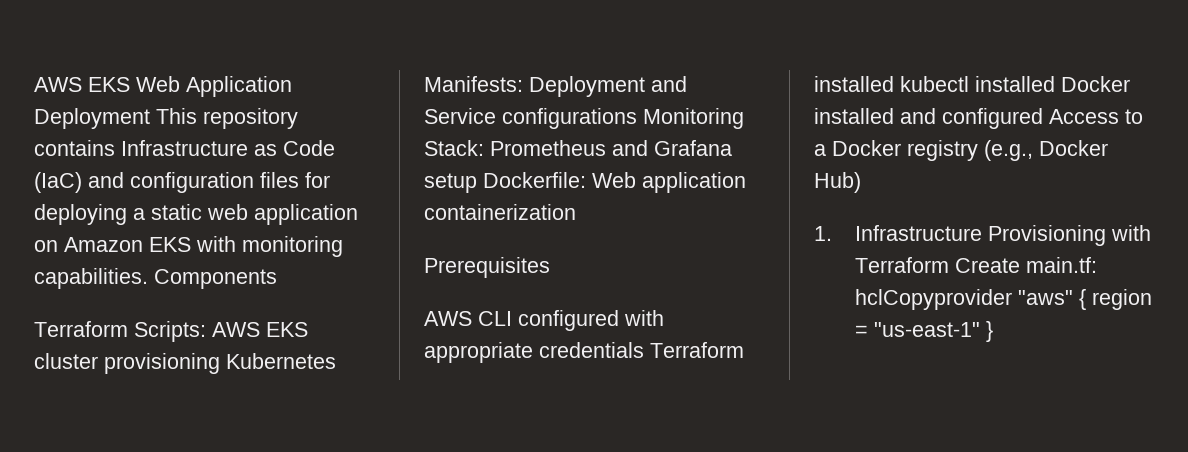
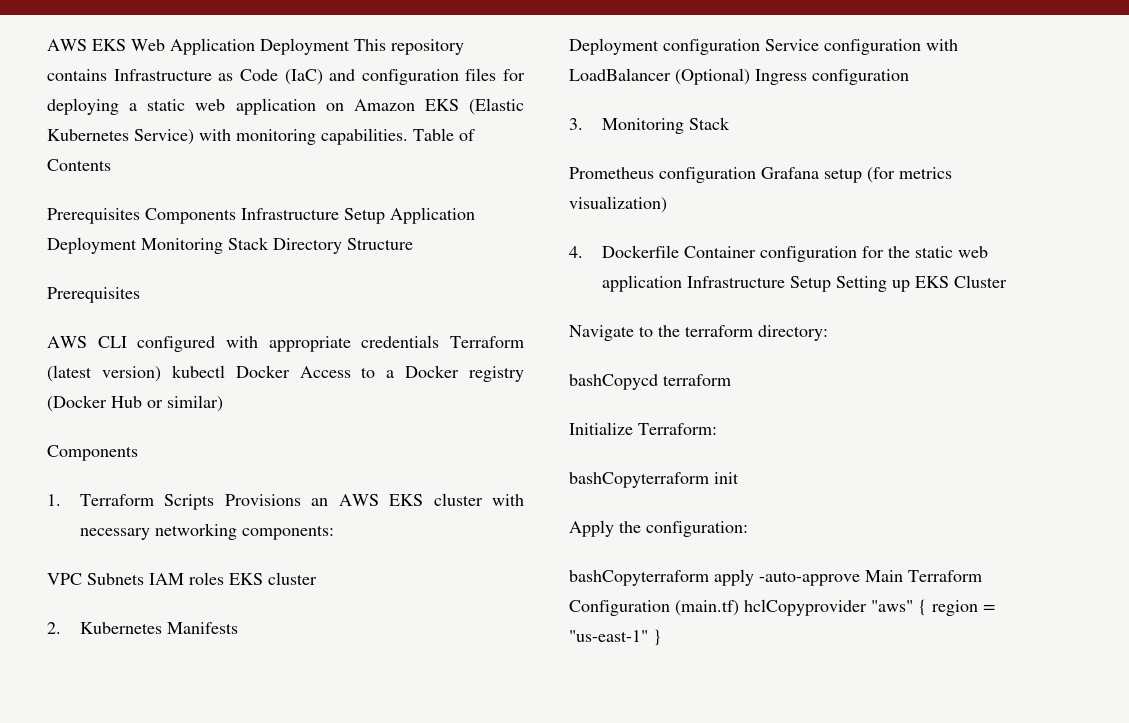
[196,236,343,257] [34,268,277,289] [34,321,308,342] [34,353,336,374] [424,76,687,97] [424,108,744,129] [424,140,732,156] [424,172,746,193] [424,204,576,220] with monitoring capabilities. Components // Terraform Scripts: AWS EKS cluster provisioning Kubernetes Manifests: Deployment and Service configurations Monitoring Stack: Prometheus and Grafana setup Dockerfile: Web application containerization -> [469,98,524,115] [47,128,475,145] [47,159,111,171] [47,207,475,224] [47,237,413,254] (Elastic Kubernetes Service) with monitoring capabilities. Table of Contents // Prerequisites Components Infrastructure Setup Application Deployment Monitoring Stack Directory Structure
[814,76,1130,92] [814,108,1043,129] installed kubectl installed Docker installed and configured -> [47,365,290,382] (latest version) kubectl Docker
[984,140,1108,161] [814,172,861,193] [814,225,1151,246] [854,257,1097,273] (e.g., Docker Hub) // 1. Infrastructure Provisioning with Terraform Create main.tf: -> [47,395,223,412] [47,445,138,461] [47,493,524,510] [80,523,335,540] [47,572,317,585] [47,622,239,634] [569,38,958,55] [569,68,909,85] [569,117,731,134] [569,167,952,183] [569,196,667,213] [569,245,989,262] [602,275,1008,292] [569,325,828,341] [569,374,731,390] [569,422,717,435] [569,472,739,488] [569,520,748,537] [569,569,982,586] [569,600,739,616] (Docker Hub or similar) // Components // 1. Terraform Scripts Provisions an AWS EKS cluster with necessary networking components: // VPC Subnets IAM roles EKS cluster // 2. Kubernetes Manifests // Deployment configuration Service configuration with LoadBalancer (Optional) Ingress configuration // 3. Monitoring Stack // Prometheus configuration Grafana setup (for metrics visualization) // 4. Dockerfile Container configuration for the static web application Infrastructure Setup Setting up EKS Cluster // Navigate to the terraform directory: // bashCopycd terraform // Initialize Terraform: // bashCopyterraform init // Apply the configuration: // bashCopyterraform apply -auto-approve Main Terraform Configuration (main.tf)

